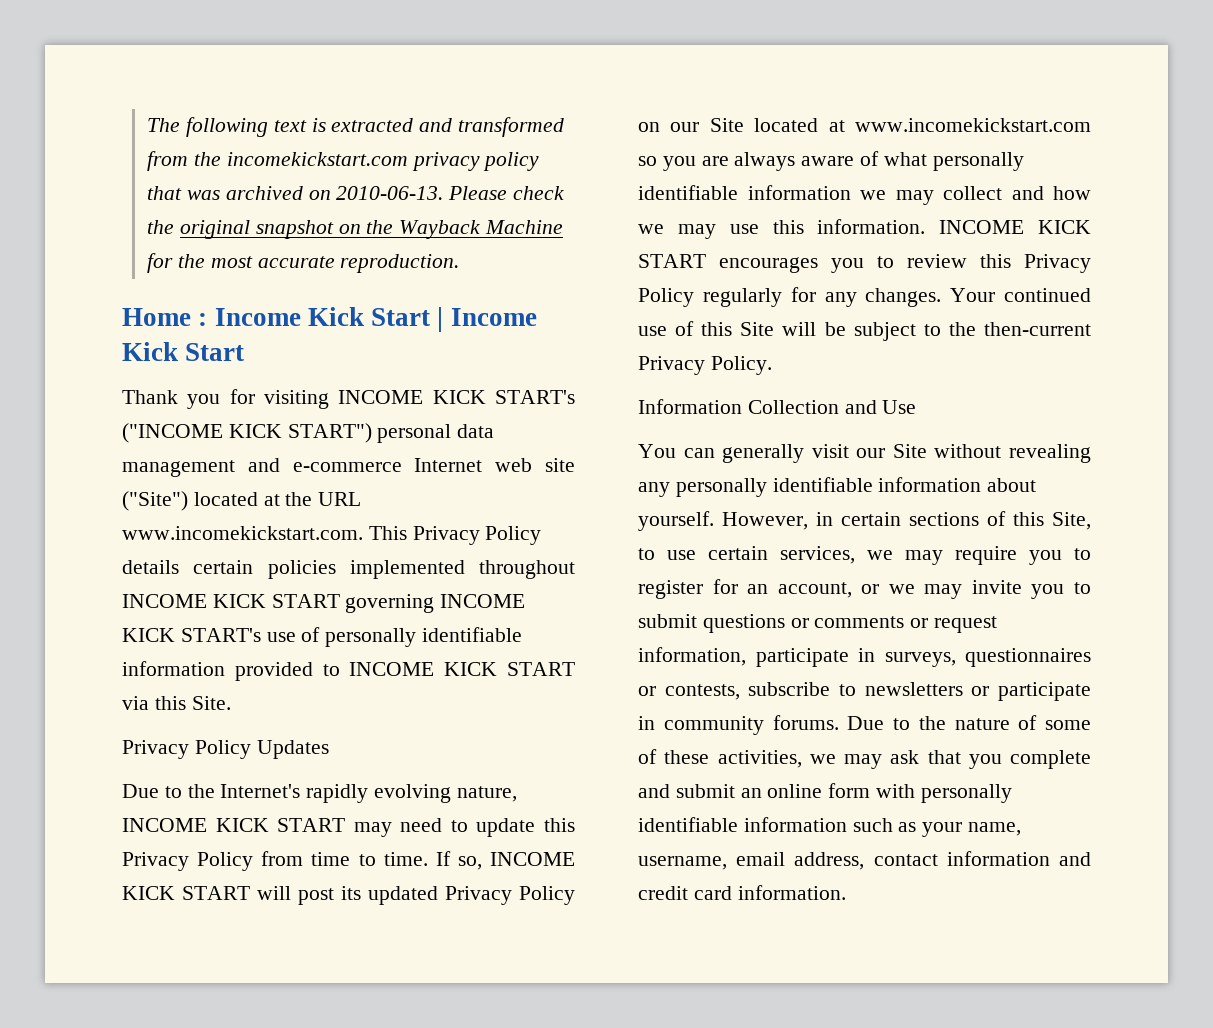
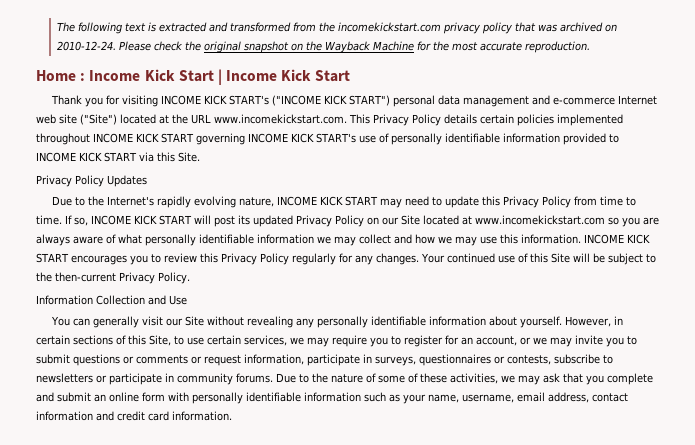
[336,186,444,200] 2010-06-13. -> [56,41,116,51] 2010-12-24.

